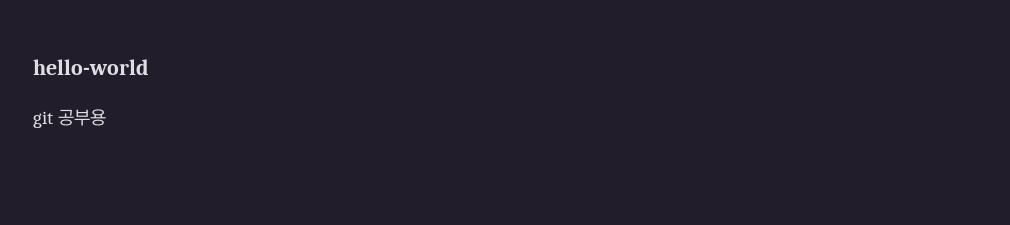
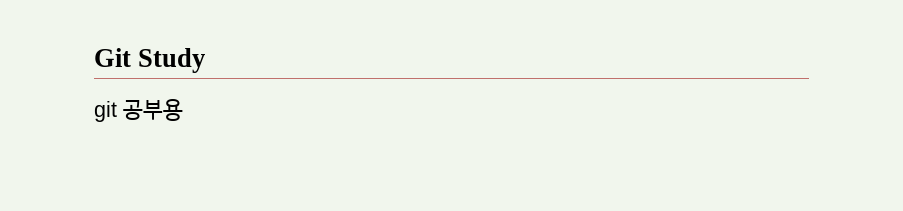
[33,59,149,75] hello-world -> [94,48,206,73] Git Study

